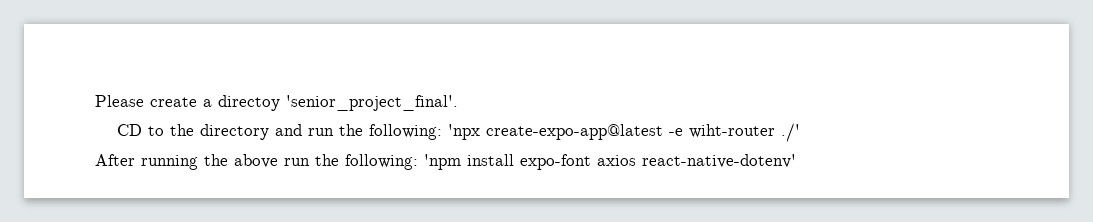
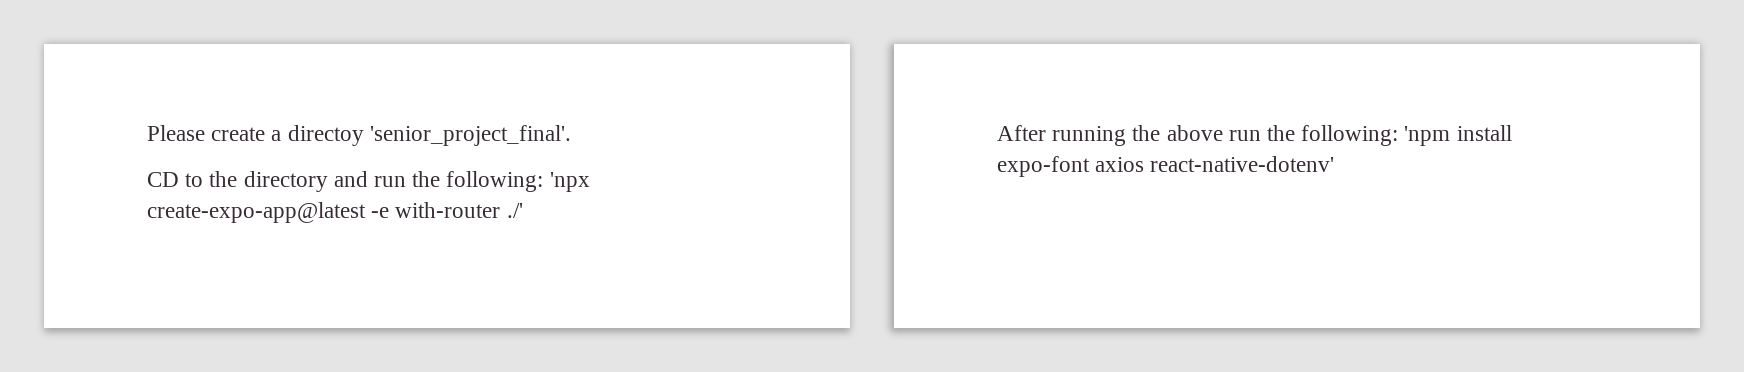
[688,124,775,138] wiht-router -> [395,202,501,218] with-router

